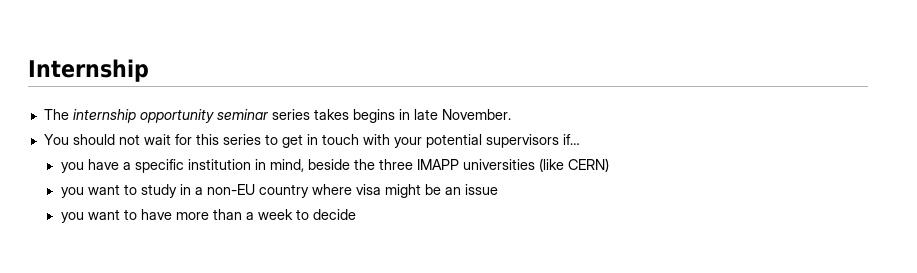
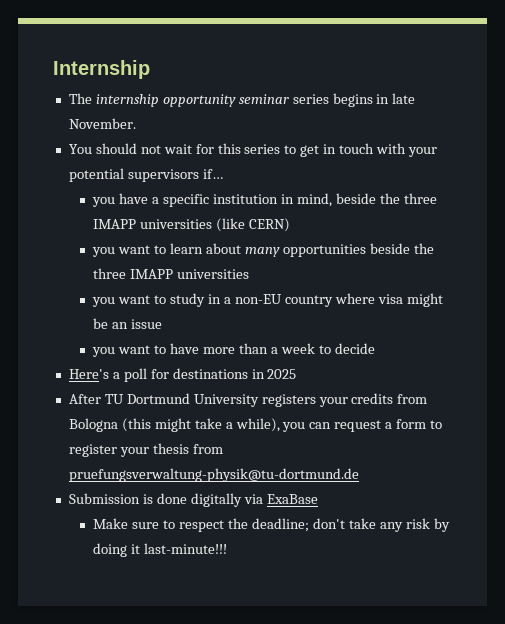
[313,109,349,120] takes -> (329, 99) none
(609, 165) none -> [92,243,434,257] [93,268,250,279] // you want to learn about many opportunities beside the three IMAPP universities
(356, 214) none -> [68,368,297,382] [68,393,428,407] [68,418,443,432] [68,443,223,457] [68,468,359,482] [68,493,318,507] [93,518,450,532] [93,543,228,557] // Here's a poll for destinations in 2025 // After TU Dortmund University registers your credits from Bologna (this might take a while), you can request a form to register your thesis from pruefungsverwaltung-physik@tu-dortmund.de // Submission is done digitally via ExaBase // Make sure to respect the deadline; don't take any risk by doing it last-minute!!!

